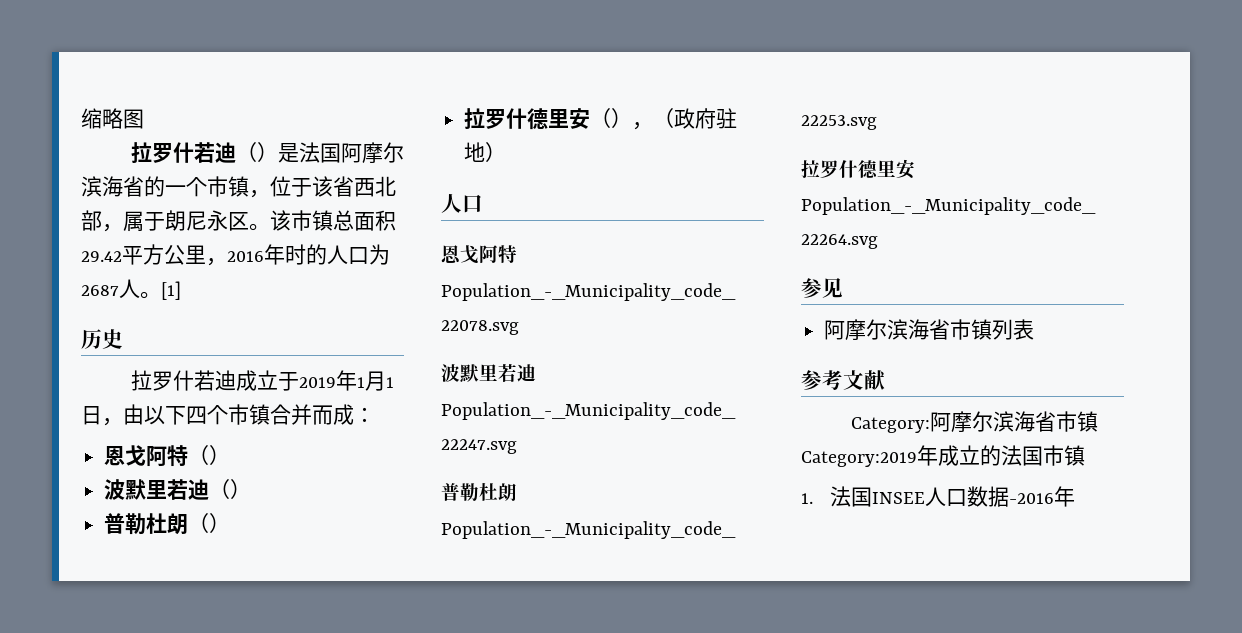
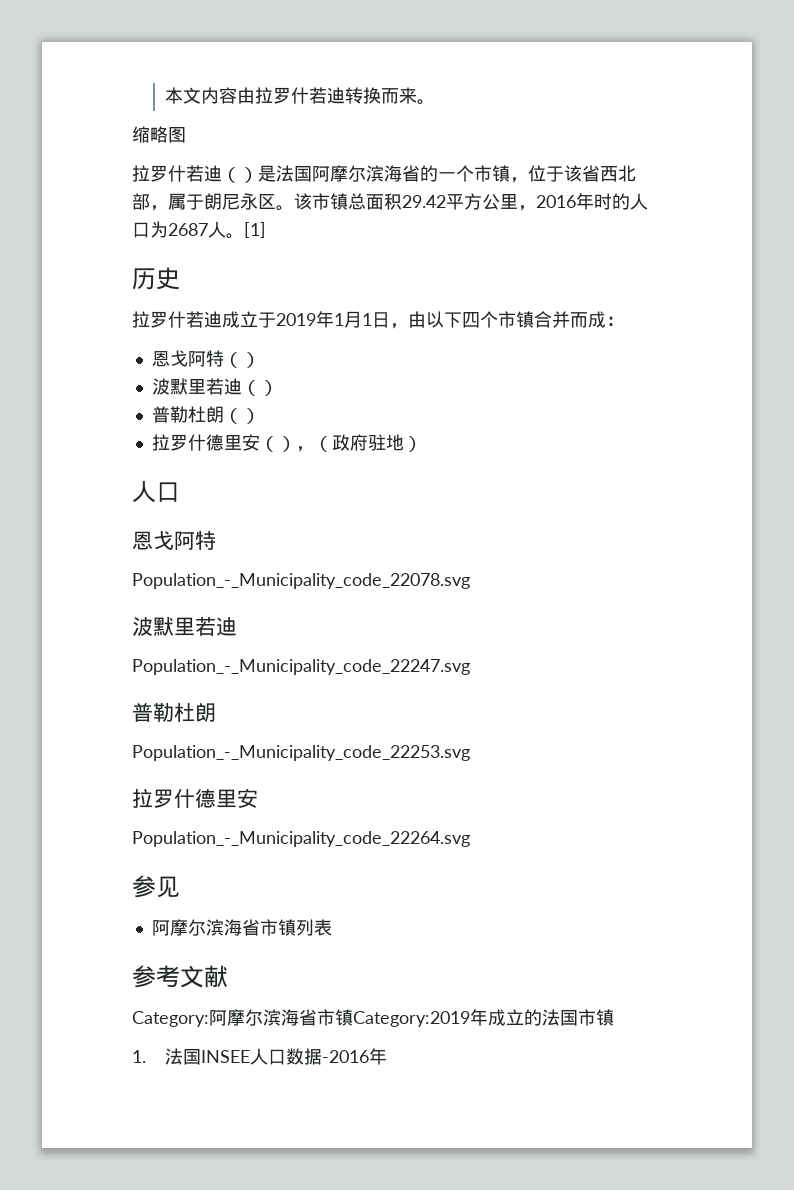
(81, 118) none -> [165,87,436,105] 本文内容由拉罗什若迪转换而来。 //

